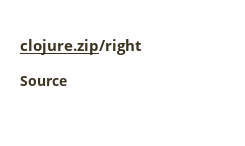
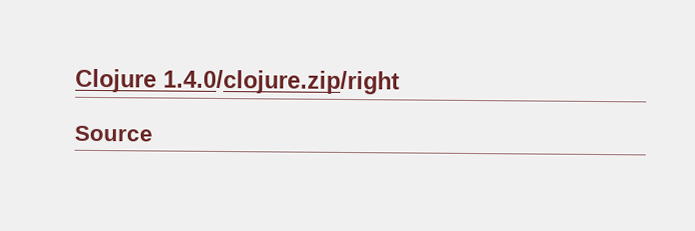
[20,39,142,55] clojure.zip/right -> [75,68,400,95] Clojure 1.4.0/clojure.zip/right

